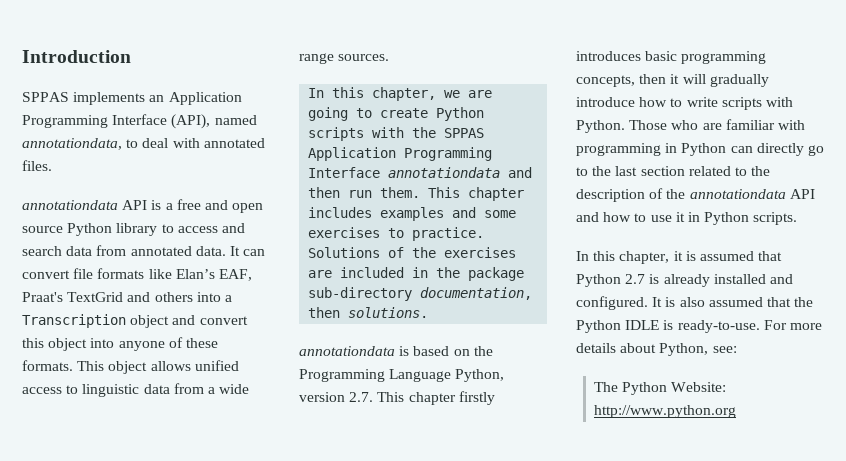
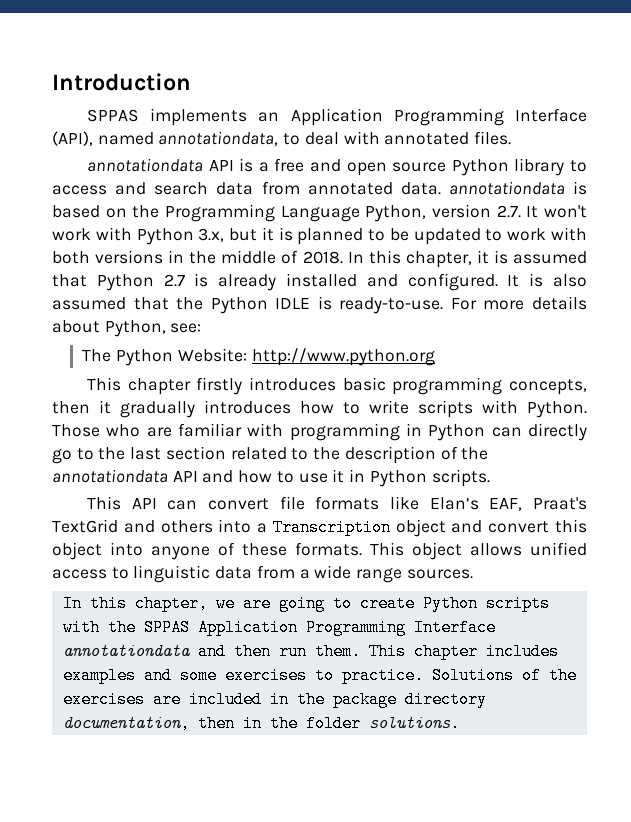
[229,246,240,256] It -> [448,181,587,195] [52,204,587,222] [52,227,587,245] [52,250,587,268] [52,273,587,291] [52,296,587,314] [52,320,202,337] [82,348,435,366] [87,377,587,395] [52,400,587,418] [52,423,587,441] [52,446,489,464] [52,469,490,487] [87,496,157,510] annotationdata is based on the Programming Language Python, version 2.7. It won't work with Python 3.x, but it is planned to be updated to work with both versions in the middle of 2018. In this chapter, it is assumed that Python 2.7 is already installed and configured. It is also assumed that the Python IDLE is ready-to-use. For more details about Python, see: // The Python Website: http://www.python.org // This chapter firstly introduces basic programming concepts, then it gradually introduces how to write scripts with Python. Those who are familiar with programming in Python can directly go to the last section related to the description of the annotationdata API and how to use it in Python scripts. // This API
[308,287,413,301] sub-directory -> [404,691,487,708] directory
[348,307,429,318] [299,346,493,356] [299,369,505,382] [299,391,495,405] [576,51,767,64] [576,74,769,87] [576,97,793,110] [576,119,805,133] [576,143,824,156] [576,166,771,176] [576,188,815,202] [576,212,798,225] [576,251,783,264] [576,274,793,287] [576,296,814,310] [576,320,822,333] [576,343,737,356] [594,382,727,395] [594,405,737,418] solutions. // annotationdata is based on the Programming Language Python, version 2.7. This chapter firstly introduces basic programming concepts, then it will gradually introduce how to write scripts with Python. Those who are familiar with programming in Python can directly go to the last section related to the description of the annotationdata API and how to use it in Python scripts. // In this chapter, it is assumed that Python 2.7 is already installed and configured. It is also assumed that the Python IDLE is ready-to-use. For more details about Python, see: // The Python Website: http://www.python.org -> [242,715,460,732] in the folder solutions.

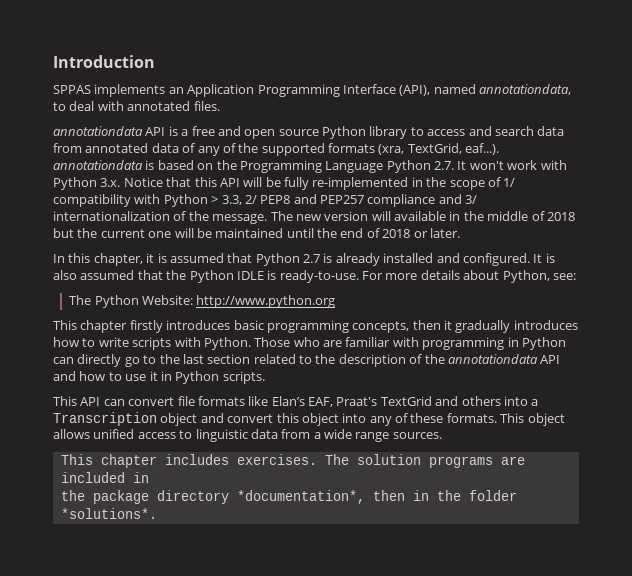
[400,182,441,195] data. -> [151,143,500,156] data of any of the supported formats (xra, TextGrid, eaf...).
[365,204,491,222] Python, version -> [386,160,431,173] Python
[198,227,587,245] [52,250,343,264] 3.x, but it is planned to be updated to work with both versions in the middle of 2018. -> [100,177,516,190] [53,194,478,207] [53,211,575,224] [53,228,460,238] 3.x. Notice that this API will be fully re-implemented in the scope of 1/ compatibility with Python > 3.3, 2/ PEP8 and PEP257 compliance and 3/ internationalization of the message. The new version will available in the middle of 2018 but the current one will be maintained until the end of 2018 or later. //
[151,546,210,560] anyone -> [369,416,392,426] any
[62,595,550,612] [62,619,496,636] [62,643,559,660] [62,667,577,684] [62,691,145,708] In this chapter, we are going to create Python scripts with the SPPAS Application Programming Interface annotationdata and then run them. This chapter includes examples and some exercises to practice. Solutions of the exercises -> [60,454,493,468] This chapter includes exercises. The solution programs
(289, 699) none -> (149, 477) //
[62,715,190,732] documentation, -> [236,490,365,504] *documentation*,
[368,715,460,732] solutions. -> [60,508,157,519] *solutions*.

